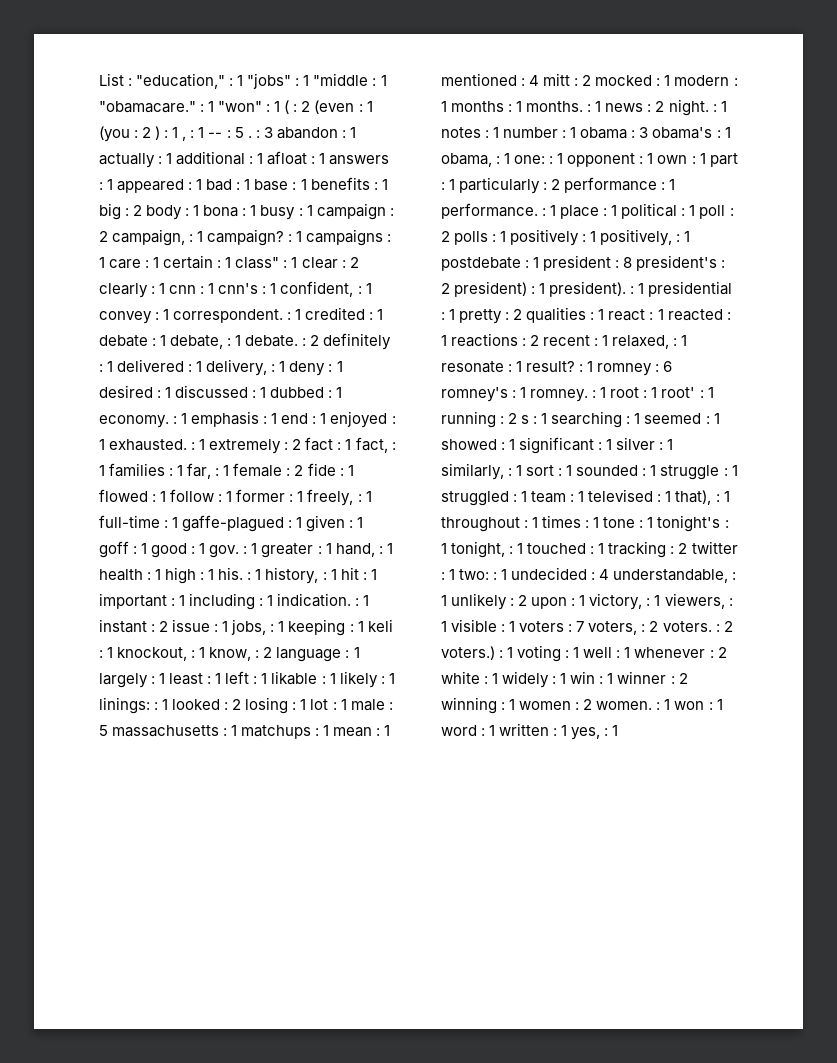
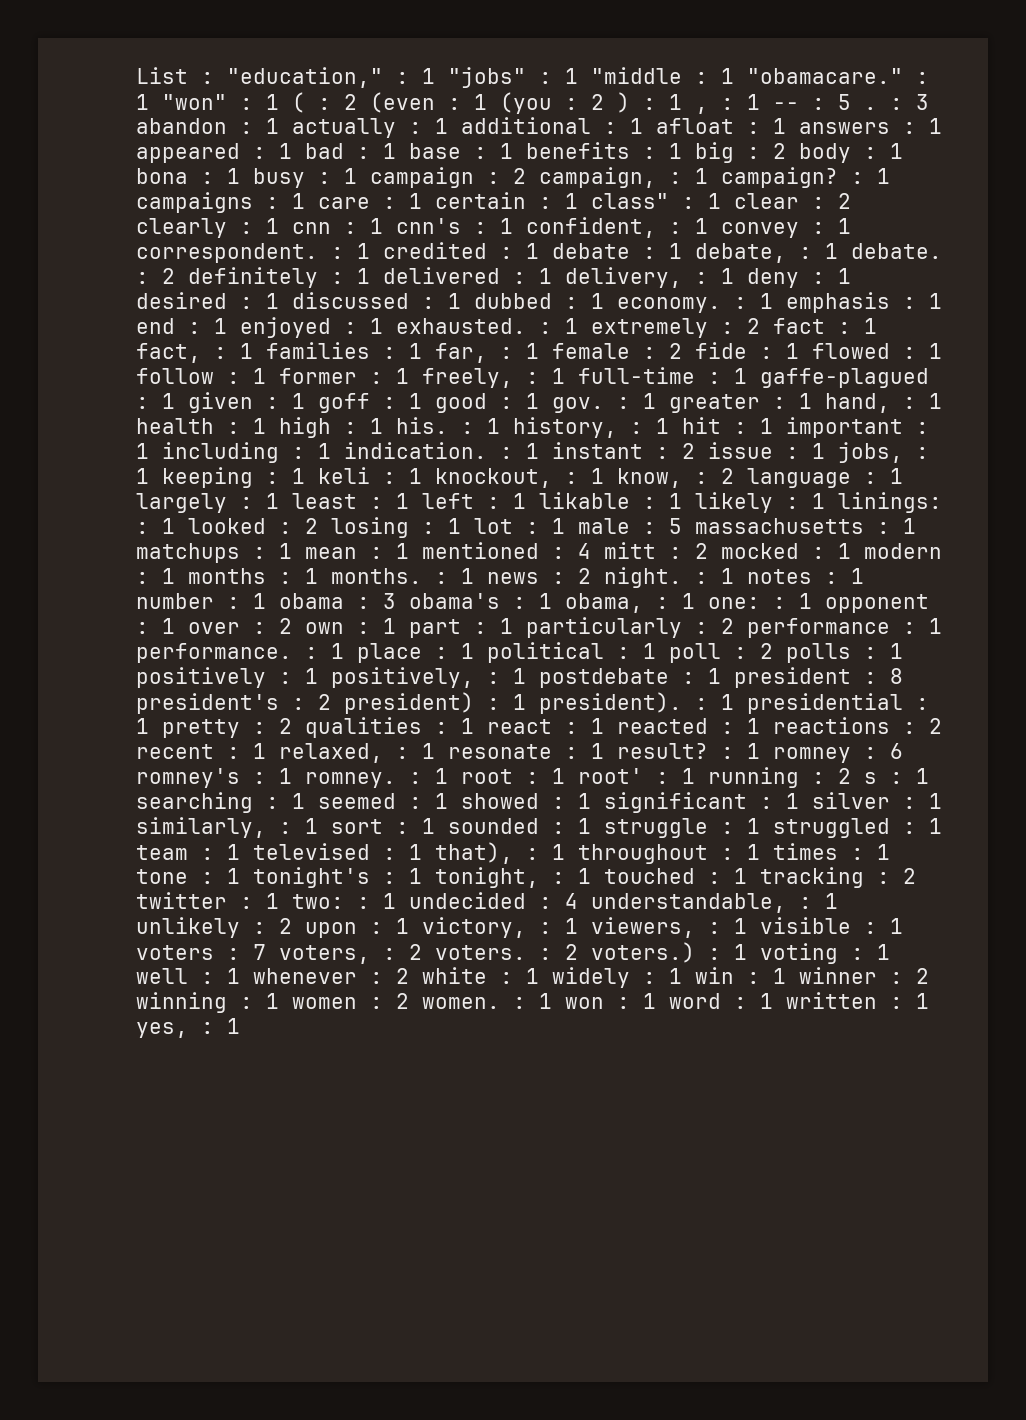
(654, 158) none -> [188,618,292,634] over : 2

